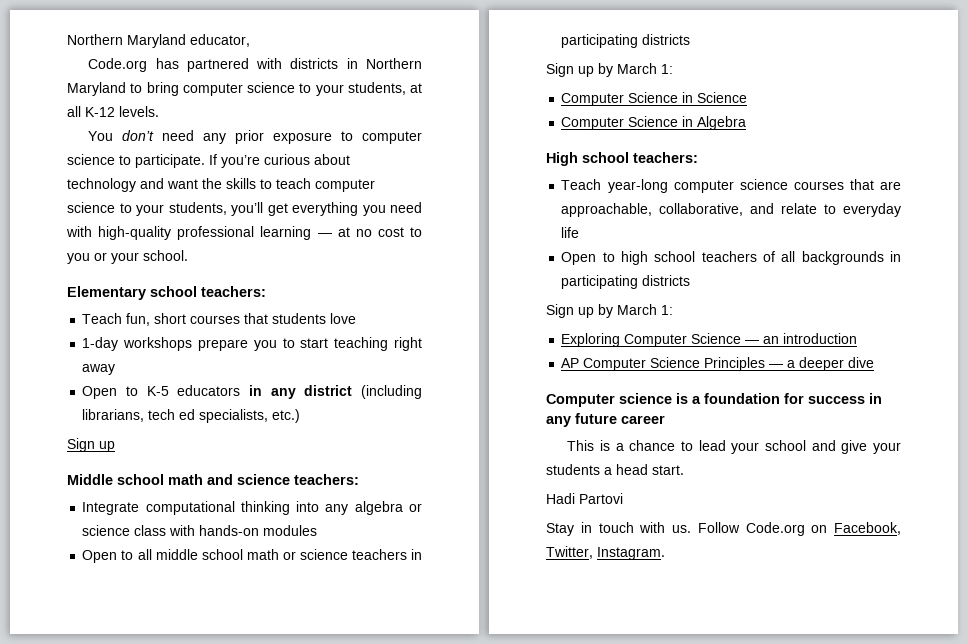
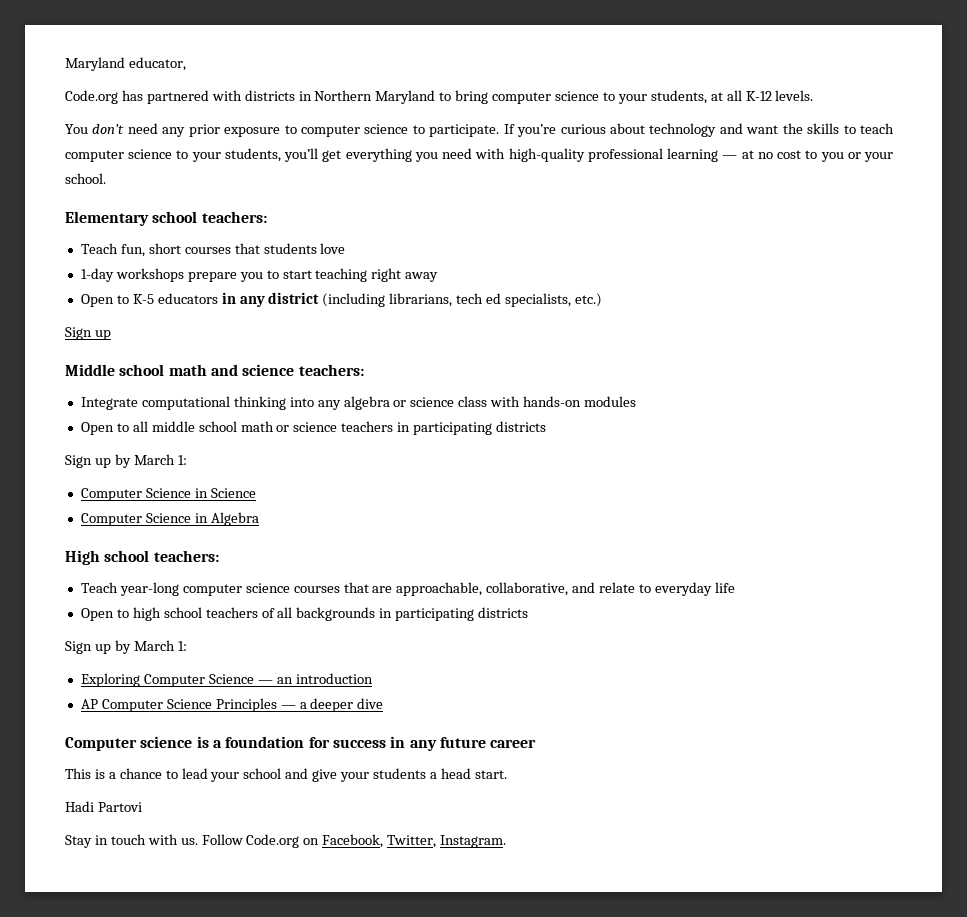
[67,34,123,45] Northern -> (65, 64) none

